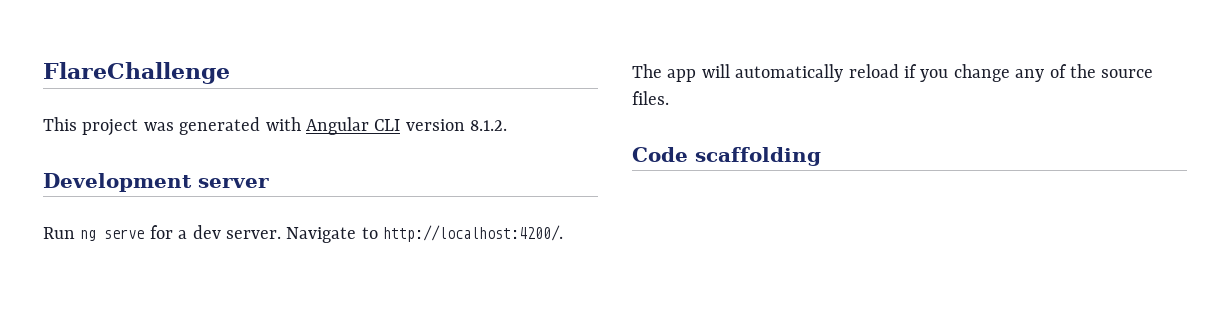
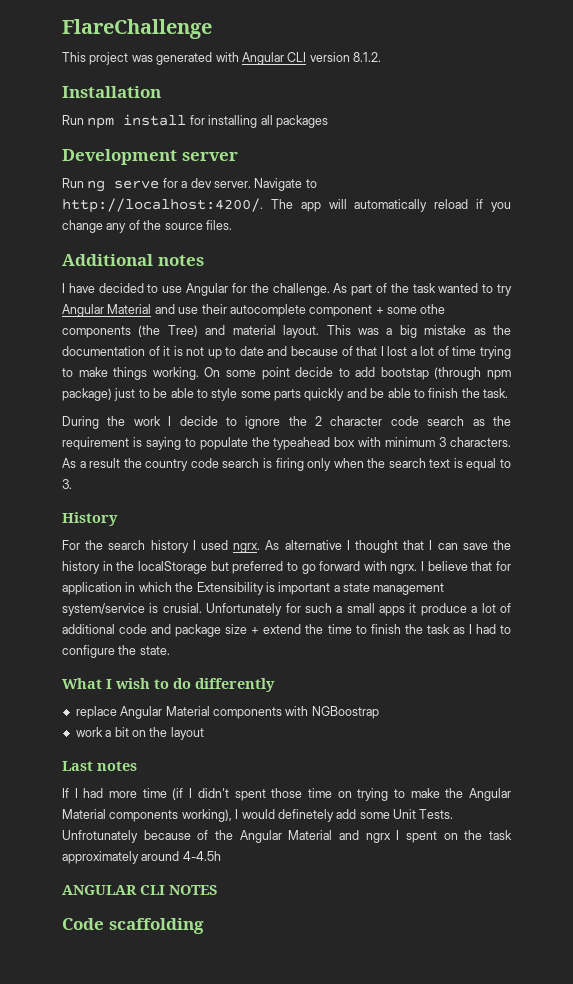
(508, 125) none -> [62,86,161,98] [62,114,328,129] // Installation // Run npm install for installing all packages
(669, 98) none -> [62,254,204,266] [62,283,512,296] [62,304,446,317] [62,325,512,338] [62,346,511,359] [62,367,511,380] [62,388,508,401] [62,416,511,429] [62,437,512,450] [62,458,511,471] [62,479,72,489] [62,512,118,526] [62,540,511,553] [62,561,512,574] [62,582,445,595] [62,603,511,616] [62,624,511,637] [62,645,170,658] [62,678,275,692] [75,706,379,719] [75,727,204,740] [62,761,137,771] [62,788,511,801] [62,809,454,822] [62,830,513,843] [62,851,221,864] [62,885,218,895] // Additional notes // I have decided to use Angular for the challenge. As part of the task wanted to try Angular Material and use their autocomplete component + some othe components (the Tree) and material layout. This was a big mistake as the documentation of it is not up to date and because of that I lost a lot of time trying to make things working. On some point decide to add bootstap (through npm package) just to be able to style some parts quickly and be able to finish the task. // During the work I decide to ignore the 2 character code search as the requirement is saying to populate the typeahead box with minimum 3 characters. As a result the country code search is firing only when the search text is equal to 3. // History // For the search history I used ngrx. As alternative I thought that I can save the history in the localStorage but preferred to go forward with ngrx. I believe that for application in which the Extensibility is important a state management system/service is crusial. Unfortunately for such a small apps it produce a lot of additional code and package size + extend the time to finish the task as I had to configure the state. // What I wish to do differently // replace Angular Material components with NGBoostrap // work a bit on the layout // Last notes // If I had more time (if I didn't spent those time on trying to make the Angular Material components working), I would definetely add some Unit Tests. Unfrotunately because of the Angular Material and ngrx I spent on the task approximately around 4-4.5h // ANGULAR CLI NOTES

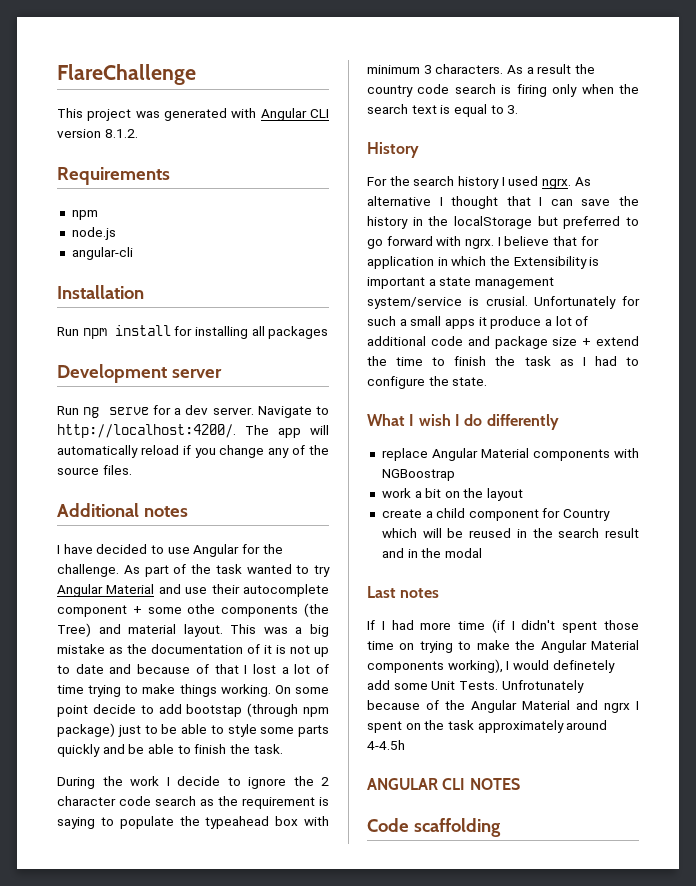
(381, 57) none -> [57,167,170,185] [71,210,98,220] [71,227,116,240] [71,247,133,260] // Requirements // npm // node.js // angular-cli
[154,679,169,689] to -> [454,414,460,426] I
(204, 733) none -> [381,508,611,521] [381,528,639,538] [381,548,482,558] // create a child component for Country which will be reused in the search result and in the modal

